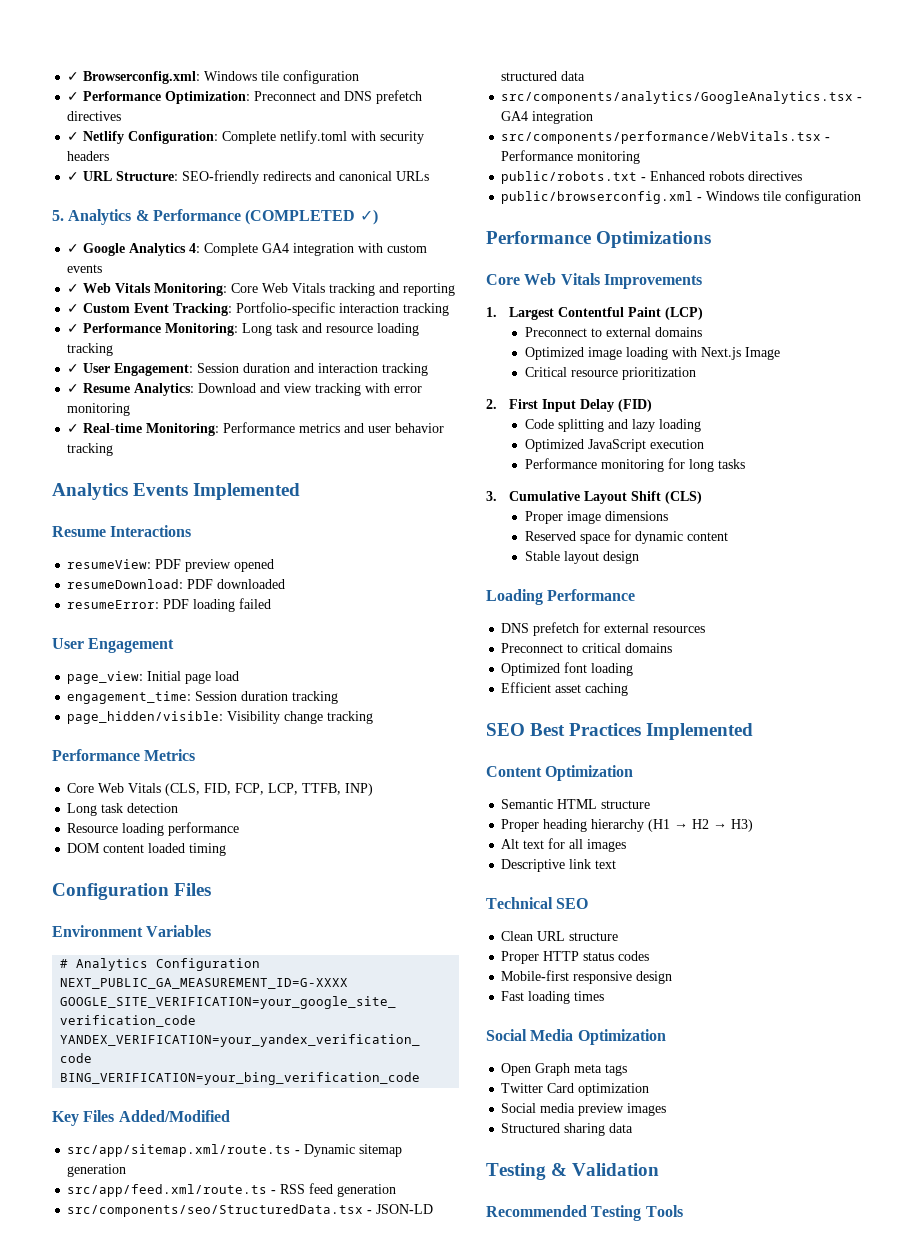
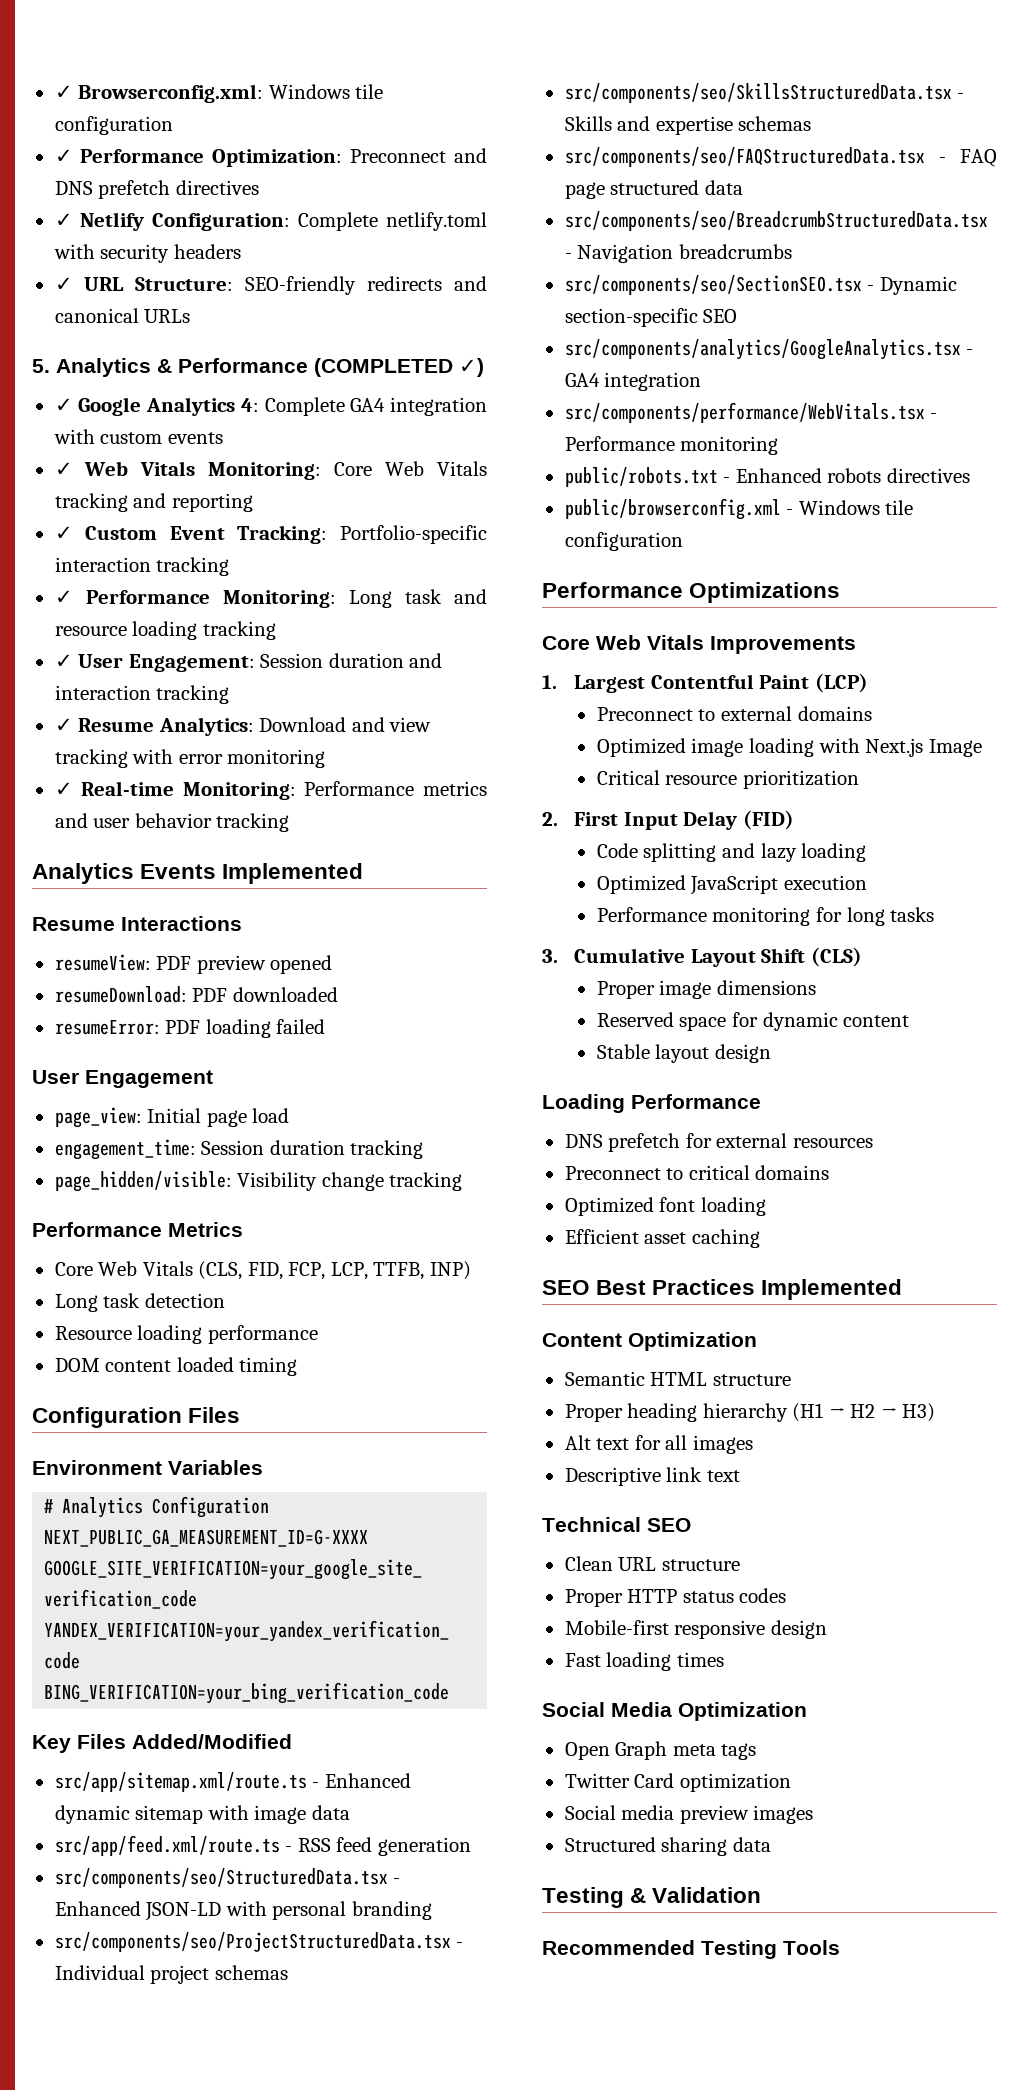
[304,1144,403,1157] [67,1164,127,1177] Dynamic sitemap generation -> [324,1773,411,1788] [54,1805,350,1824] Enhanced dynamic sitemap with image data
[376,1204,434,1214] [501,71,586,81] JSON-LD structured data -> [54,1901,432,1921] [54,1932,464,1952] [54,1965,288,1984] [564,83,965,103] [564,116,812,135] [564,147,997,167] [564,180,743,199] [564,211,988,231] [564,244,792,263] [564,275,957,295] [564,308,738,327] Enhanced JSON-LD with personal branding // src/components/seo/ProjectStructuredData.tsx - Individual project schemas // src/components/seo/SkillsStructuredData.tsx - Skills and expertise schemas // src/components/seo/FAQStructuredData.tsx - FAQ page structured data // src/components/seo/BreadcrumbStructuredData.tsx - Navigation breadcrumbs // src/components/seo/SectionSEO.tsx - Dynamic section-specific SEO

